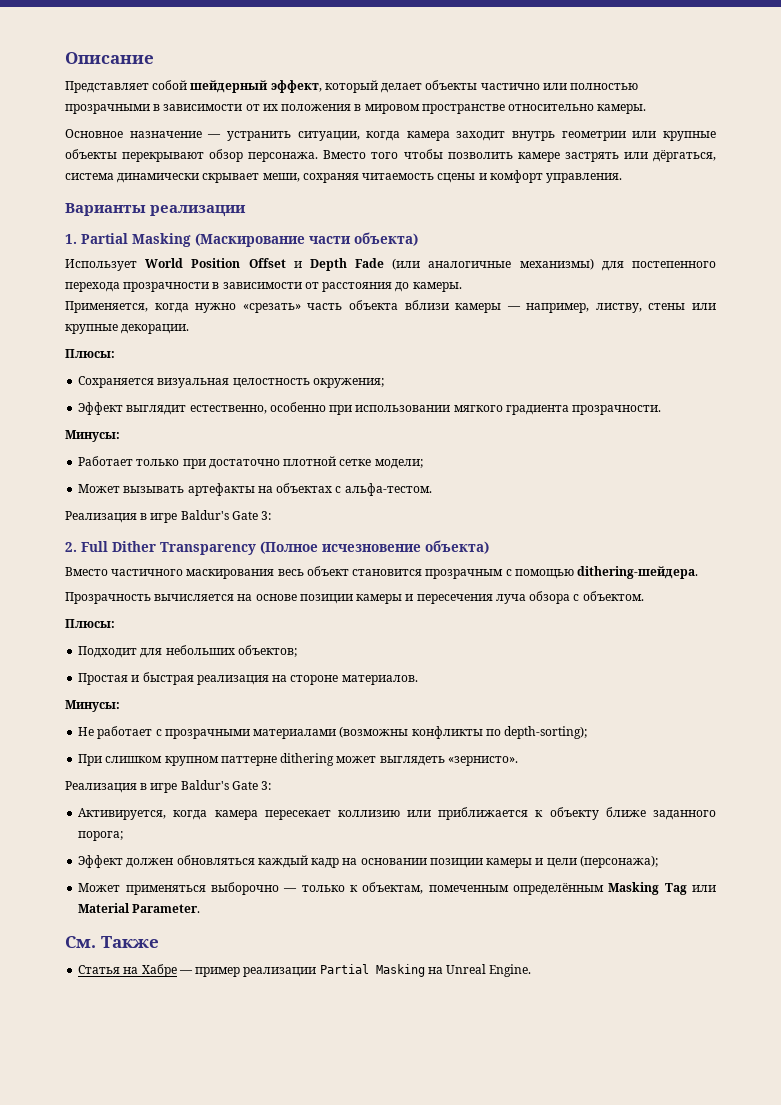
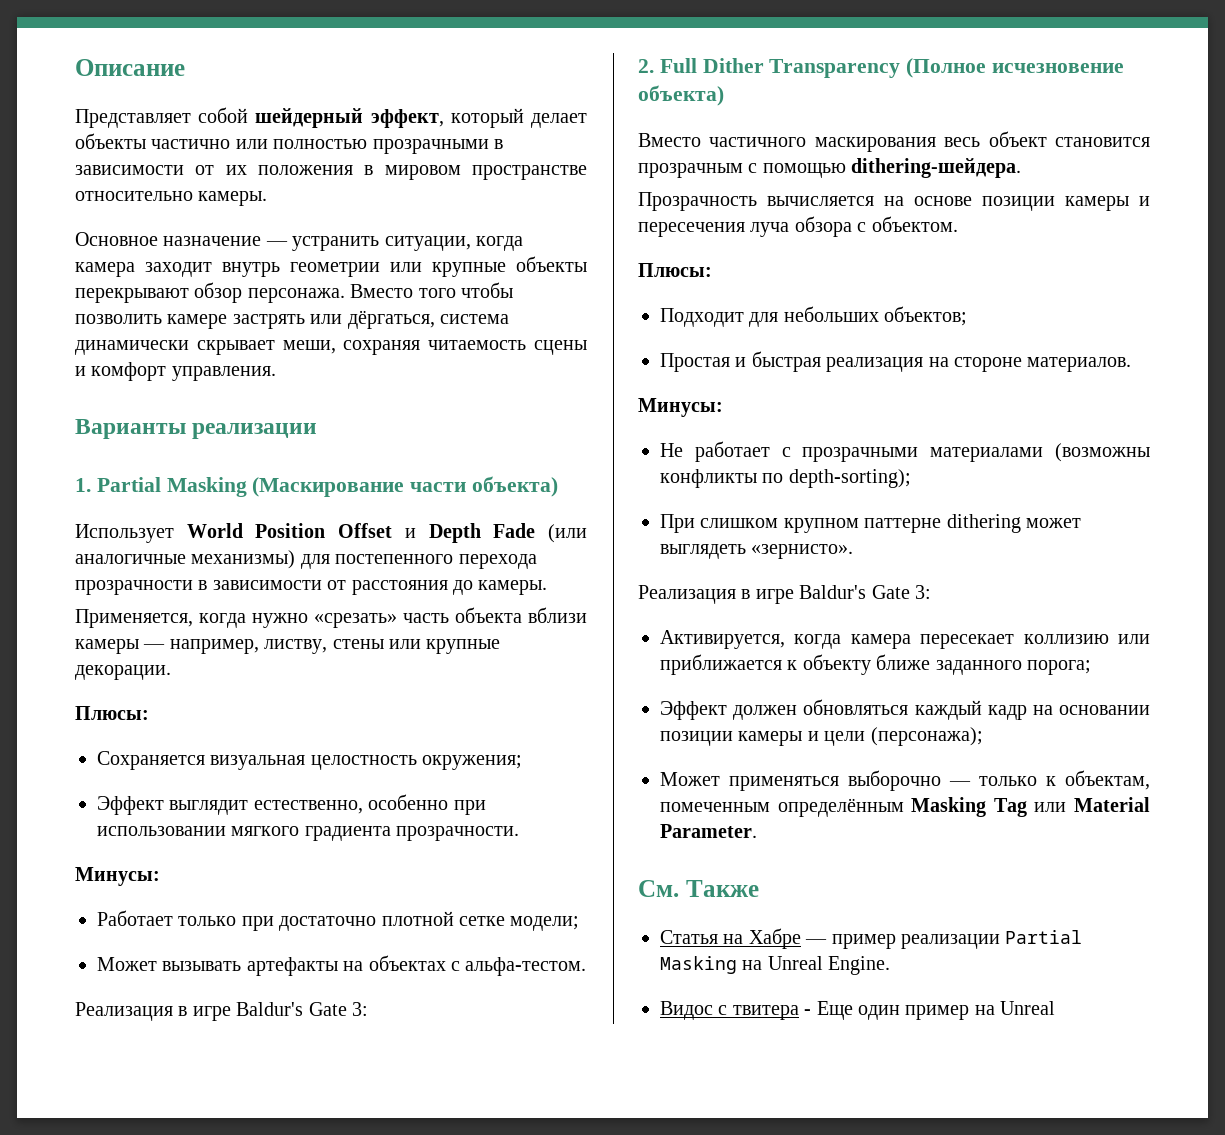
(532, 970) none -> [660,1001,1056,1020] // Видос с твитера - Еще один пример на Unreal

